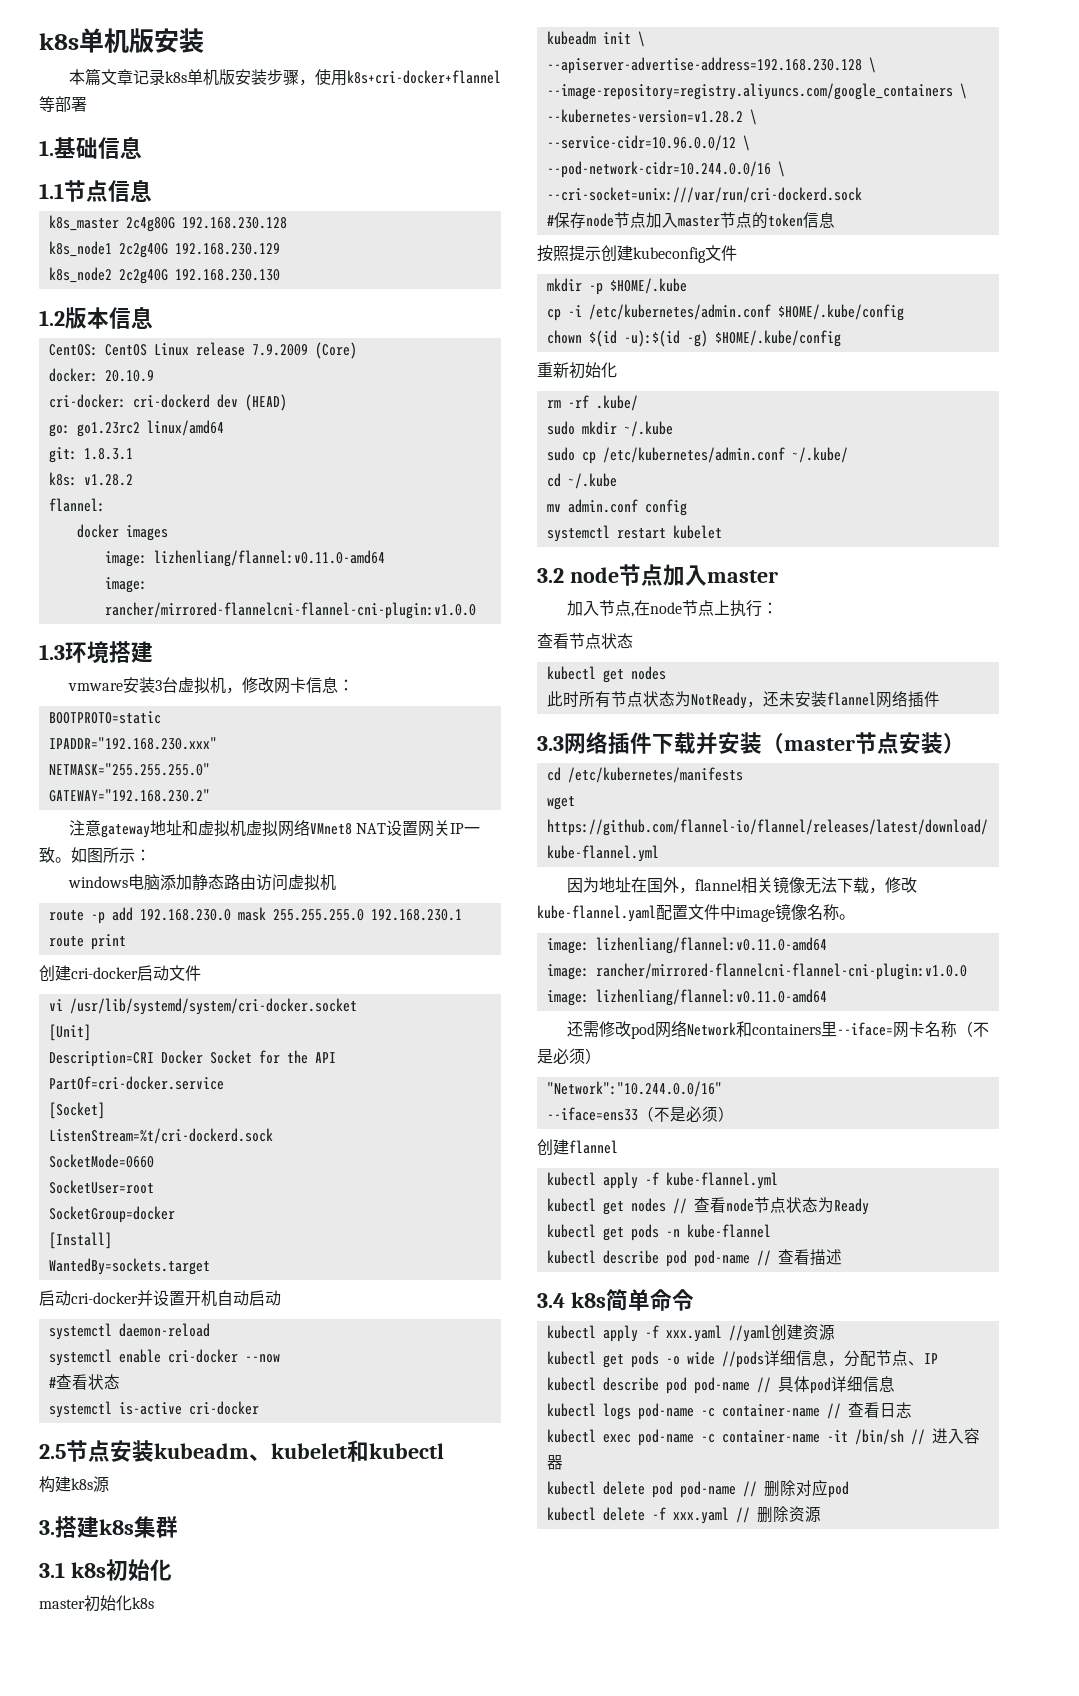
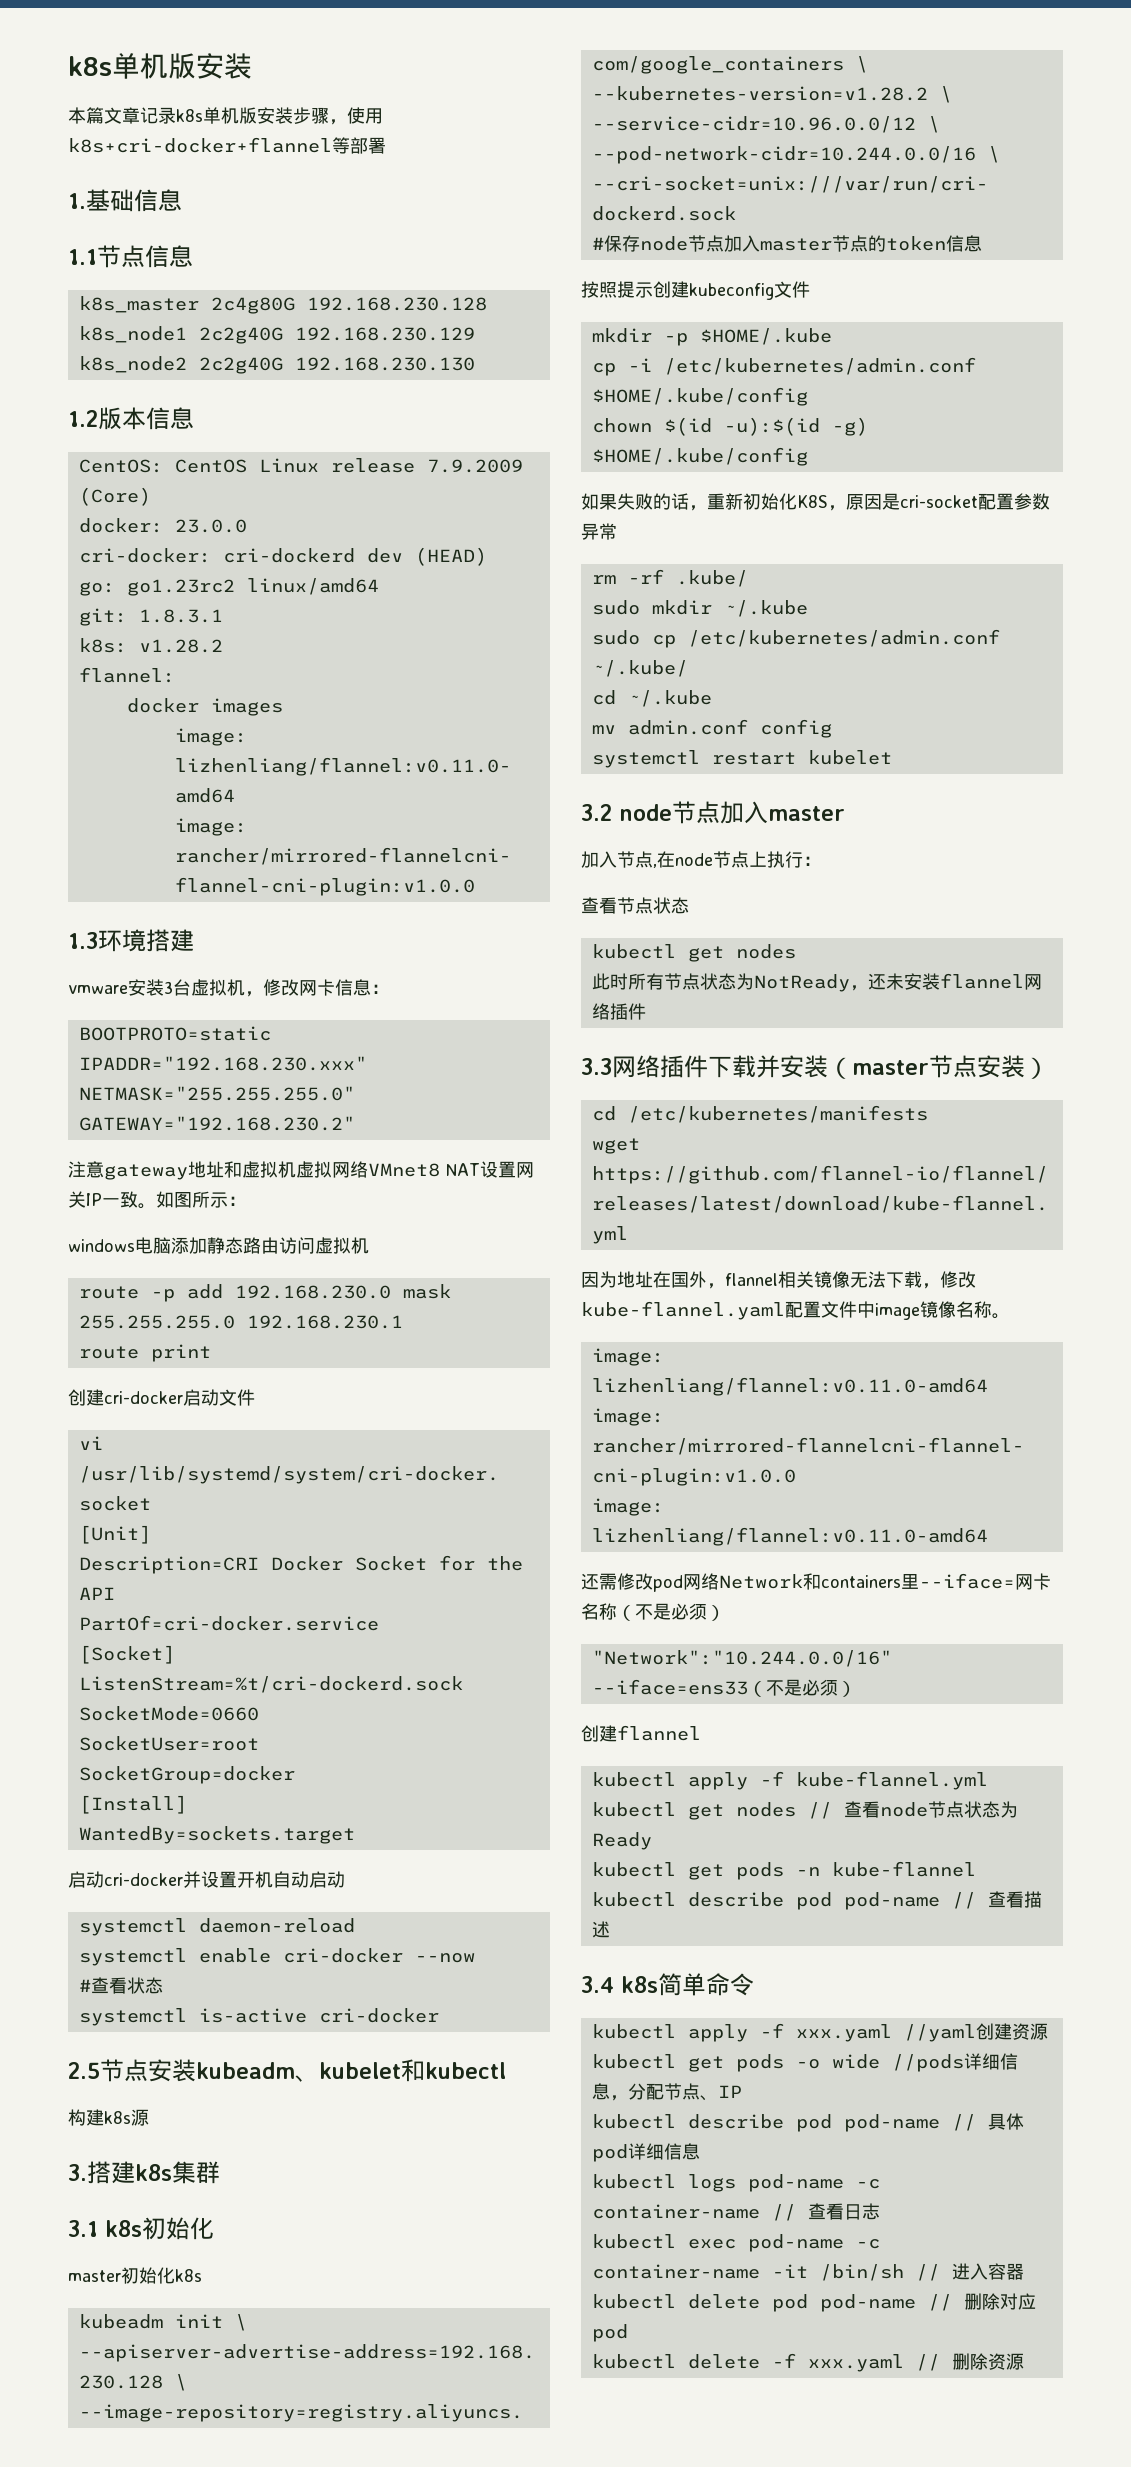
[104,370,154,382] 20.10.9 -> [174,519,247,533] 23.0.0
(841, 338) none -> [581,493,707,511] 如果失败的话，
(617, 370) none -> [797,493,1050,511] [581,523,617,540] K8S，原因是cri-socket配置参数异常

